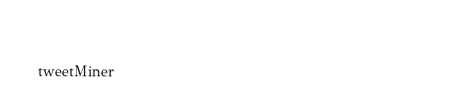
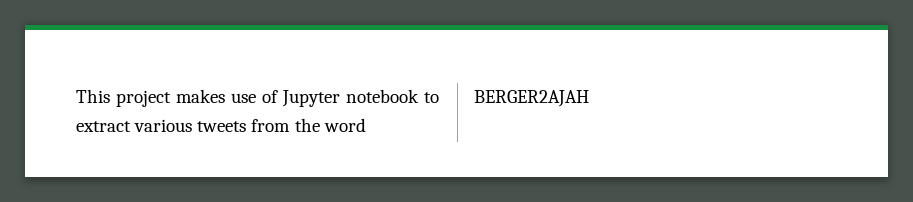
[37,65,114,77] tweetMiner -> [76,89,439,107] [76,118,366,132] [474,90,589,107] This project makes use of Jupyter notebook to extract various tweets from the word BERGER2AJAH

